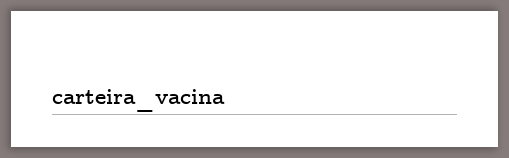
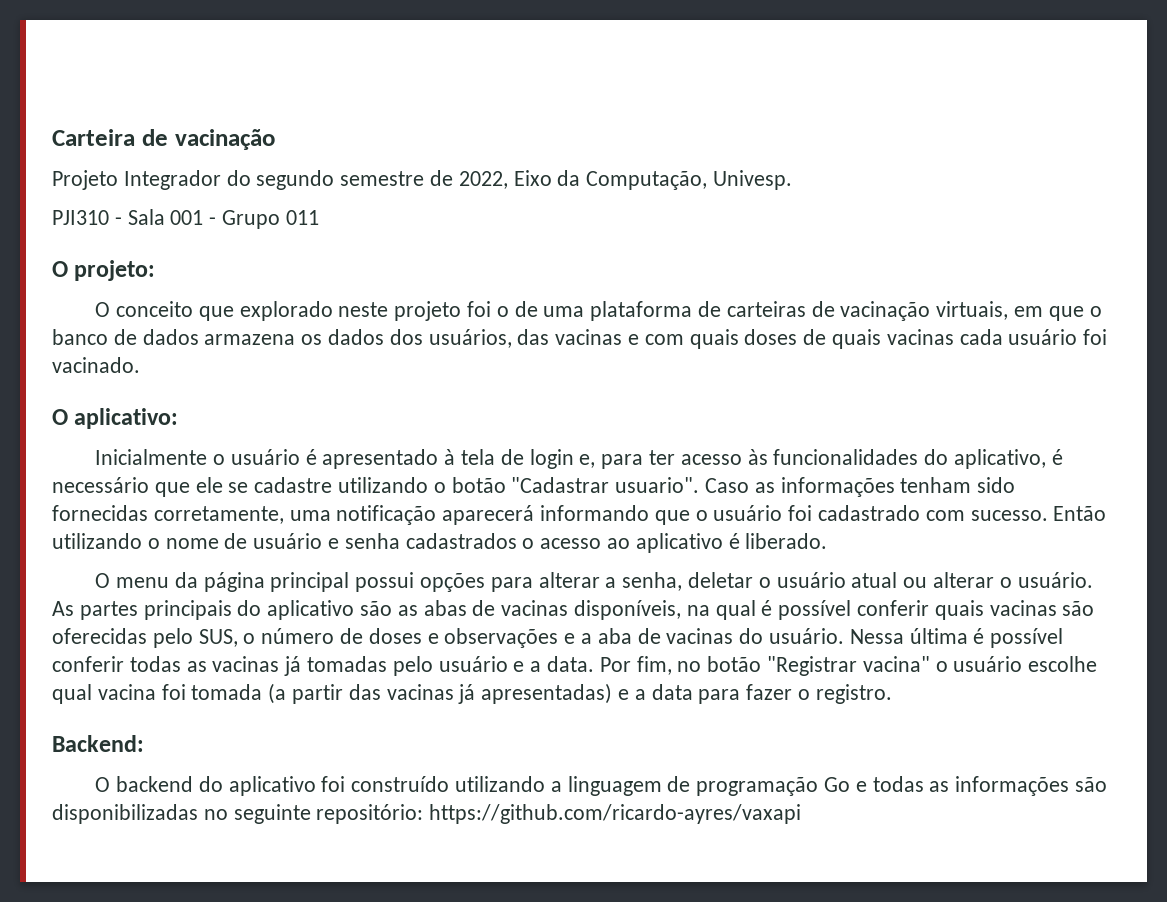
[52,89,225,112] carteira_vacina -> [52,129,275,150] [52,170,793,190] [52,209,319,229] [52,260,156,281] [95,301,1102,321] [52,329,1108,349] [52,357,140,373] [52,408,179,429] [95,449,1063,469] [52,477,1016,497] [52,505,1107,525] [52,533,828,553] [95,572,1093,592] [52,600,1095,620] [52,628,1064,648] [52,656,1098,676] [52,683,892,704] [52,735,144,752] [95,776,1107,796] [52,804,802,824] Carteira de vacinação // Projeto Integrador do segundo semestre de 2022, Eixo da Computação, Univesp. // PJI310 - Sala 001 - Grupo 011 // O projeto: // O conceito que explorado neste projeto foi o de uma plataforma de carteiras de vacinação virtuais, em que o banco de dados armazena os dados dos usuários, das vacinas e com quais doses de quais vacinas cada usuário foi vacinado. // O aplicativo: // Inicialmente o usuário é apresentado à tela de login e, para ter acesso às funcionalidades do aplicativo, é necessário que ele se cadastre utilizando o botão "Cadastrar usuario". Caso as informações tenham sido fornecidas corretamente, uma notificação aparecerá informando que o usuário foi cadastrado com sucesso. Então utilizando o nome de usuário e senha cadastrados o acesso ao aplicativo é liberado. // O menu da página principal possui opções para alterar a senha, deletar o usuário atual ou alterar o usuário. As partes principais do aplicativo são as abas de vacinas disponíveis, na qual é possível conferir quais vacinas são oferecidas pelo SUS, o número de doses e observações e a aba de vacinas do usuário. Nessa última é possível conferir todas as vacinas já tomadas pelo usuário e a data. Por fim, no botão "Registrar vacina" o usuário escolhe qual vacina foi tomada (a partir das vacinas já apresentadas) e a data para fazer o registro. // Backend: // O backend do aplicativo foi construído utilizando a linguagem de programação Go e todas as informações são disponibilizadas no seguinte repositório: https://github.com/ricardo-ayres/vaxapi

